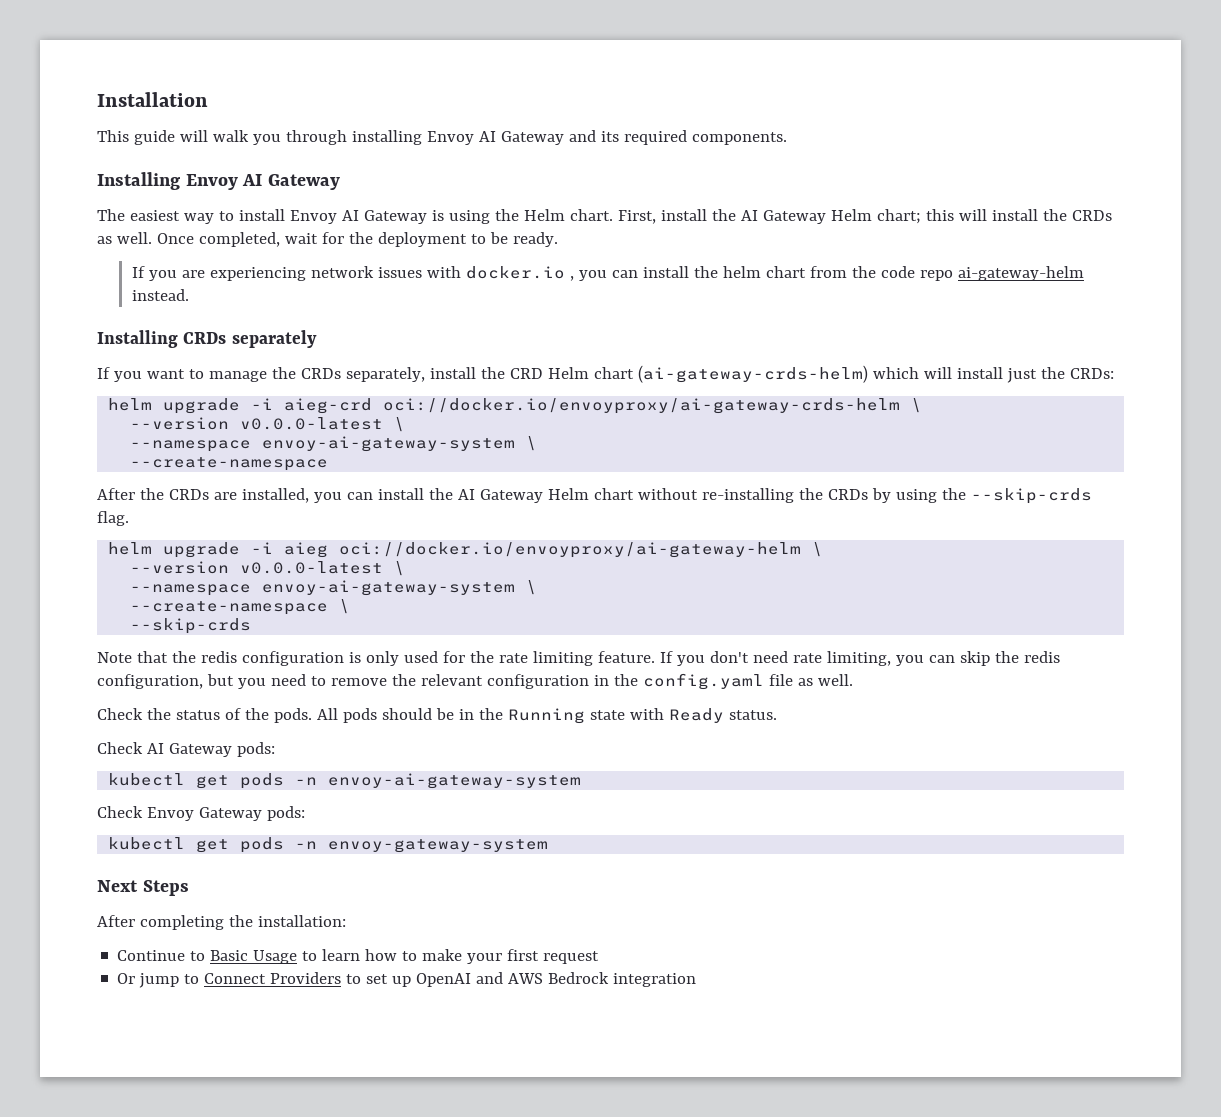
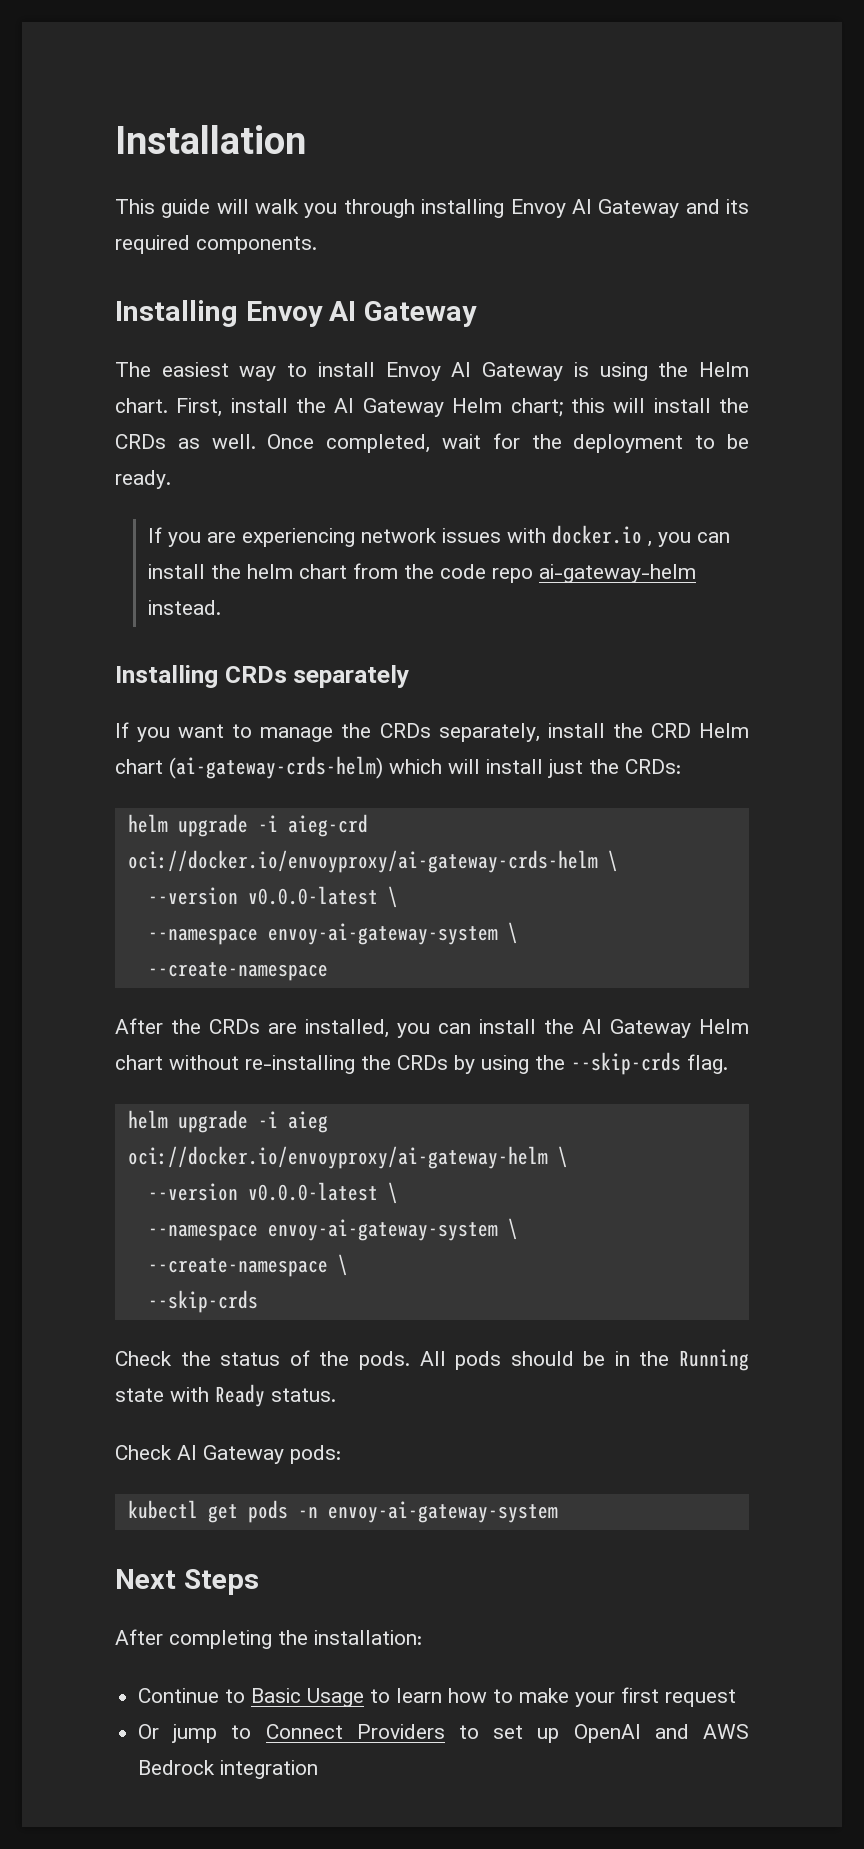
[97,651,1060,666] [97,673,853,690] // Note that the redis configuration is only used for the rate limiting feature. If you don't need rate limiting, you can skip the redis configuration, but you need to remove the relevant configuration in the config.yaml file as well. -> (258, 1301) none
[97,806,305,821] [108,837,549,853] // Check Envoy Gateway pods: // kubectl get pods -n envoy-gateway-system -> (558, 1512) none

